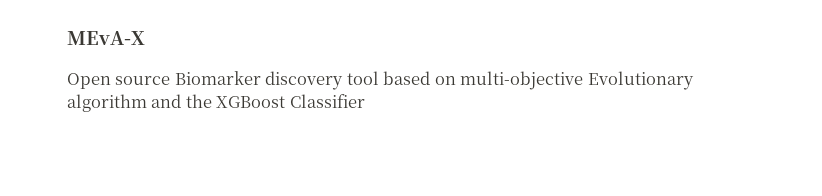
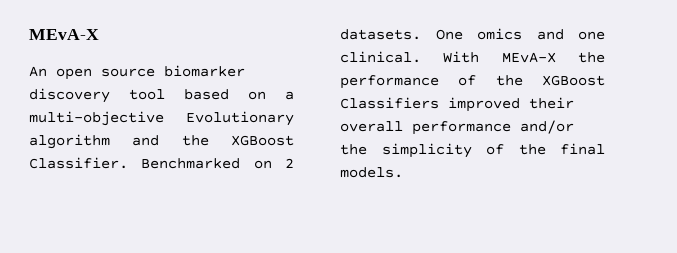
[67,71,261,89] Open source Biomarker -> [29,65,245,80] An open source biomarker
(456, 80) none -> [285,91,294,100] a
[289,94,365,108] Classifier -> [29,157,294,169] [340,28,605,40] [340,51,605,63] [340,75,605,89] [340,97,574,112] [340,120,574,135] [340,143,605,158] [340,167,403,178] Classifier. Benchmarked on 2 datasets. One omics and one clinical. With MEvA-X the performance of the XGBoost Classifiers improved their overall performance and/or the simplicity of the final models.

